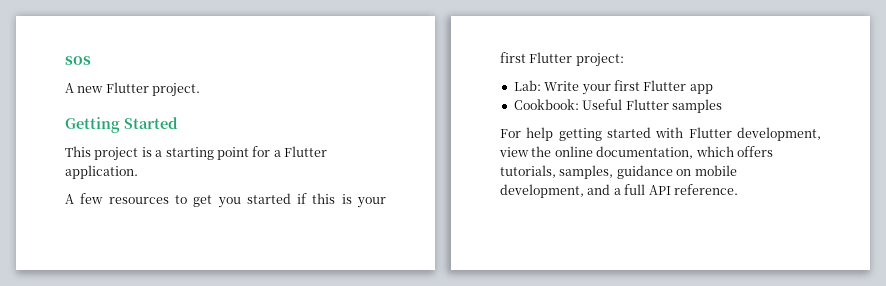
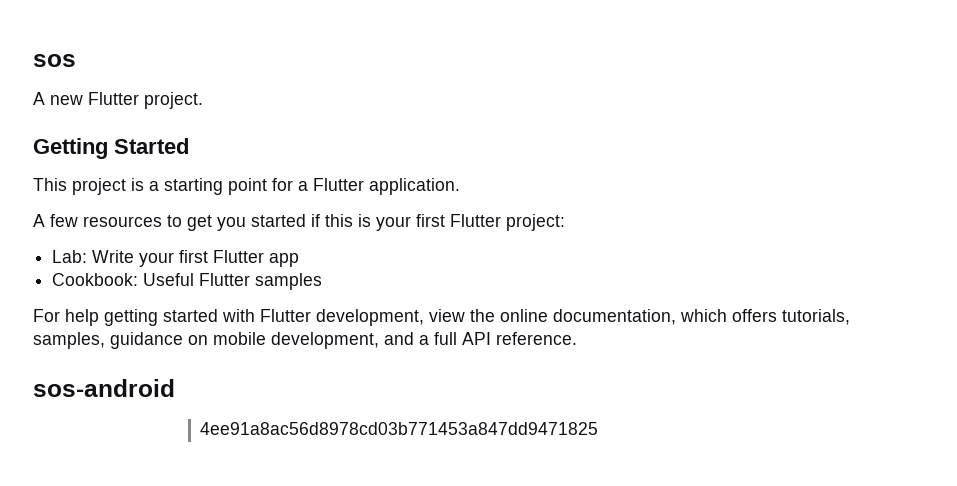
(738, 189) none -> [33,379,175,397] [200,422,599,435] // sos-android // 4ee91a8ac56d8978cd03b771453a847dd9471825

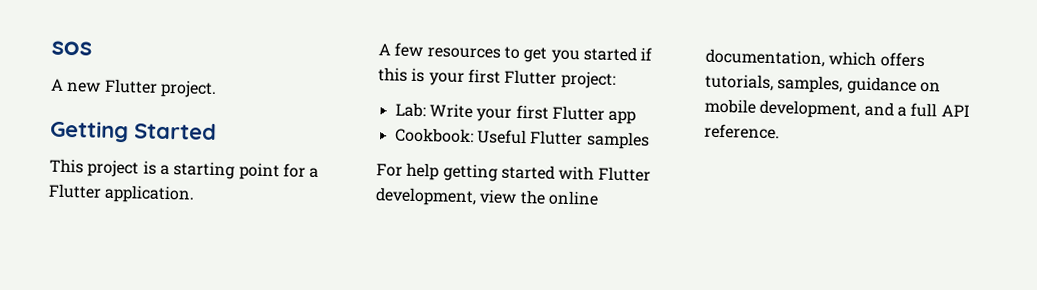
[33,379,175,397] [200,422,599,435] // sos-android // 4ee91a8ac56d8978cd03b771453a847dd9471825 -> (780, 131) none

